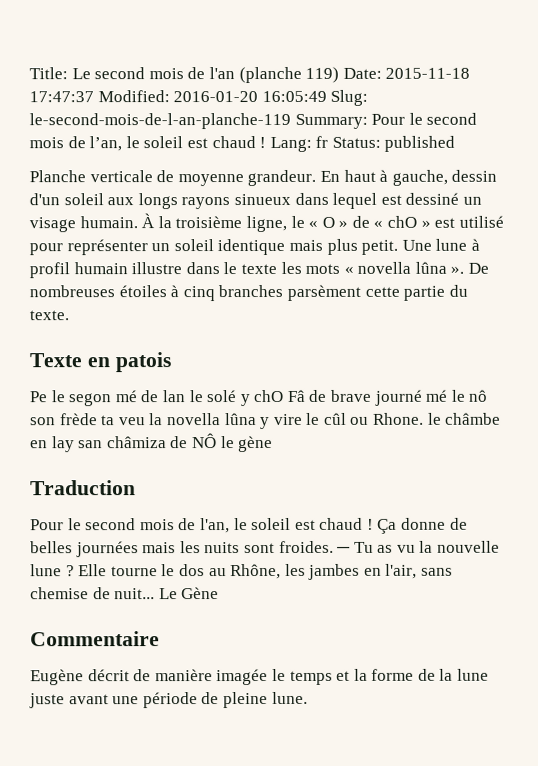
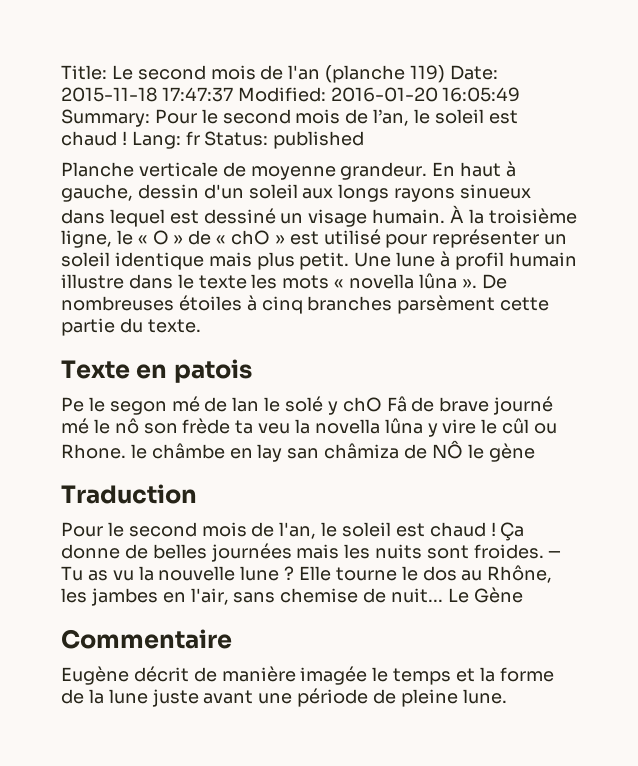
[330,89,369,106] [29,112,291,130] Slug: le-second-mois-de-l-an-planche-119 -> (521, 94) none

